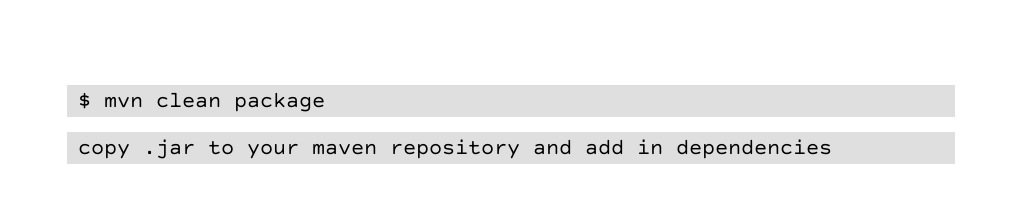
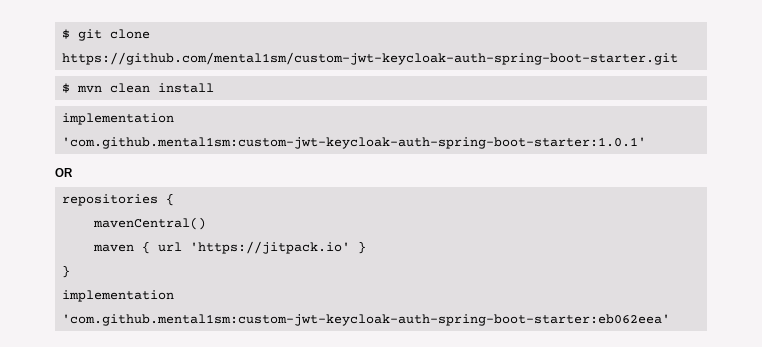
[78,92,326,112] [78,139,833,159] $ mvn clean package // copy .jar to your maven repository and add in dependencies -> [61,29,150,41] [61,52,678,65] [61,83,214,93] [61,113,174,125] [61,137,646,149] [55,168,73,177] [61,193,174,206] [92,217,206,230] [92,241,366,254] [61,265,70,278] [61,290,174,302] [61,314,670,326] $ git clone https://github.com/mental1sm/custom-jwt-keycloak-auth-spring-boot-starter.git // $ mvn clean install // implementation 'com.github.mental1sm:custom-jwt-keycloak-auth-spring-boot-starter:1.0.1' // OR // repositories { // mavenCentral() // maven { url 'https://jitpack.io' } // } // implementation 'com.github.mental1sm:custom-jwt-keycloak-auth-spring-boot-starter:eb062eea'

